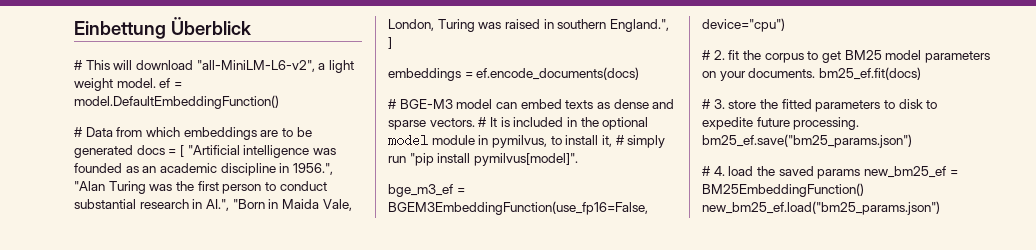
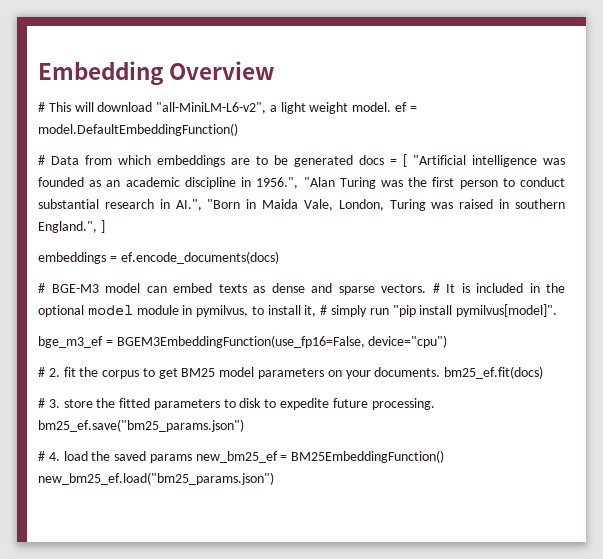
[74,17,251,39] Einbettung Überblick -> [38,61,275,86] Embedding Overview

